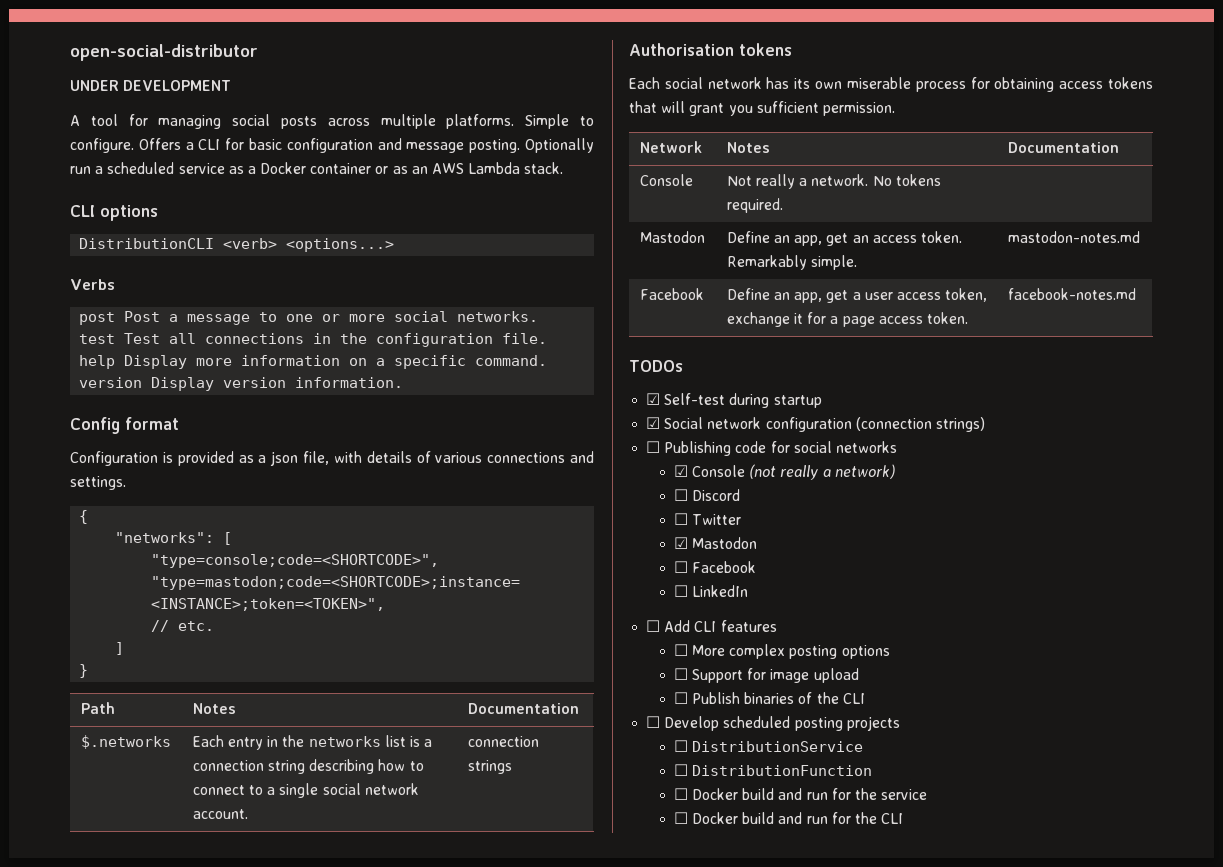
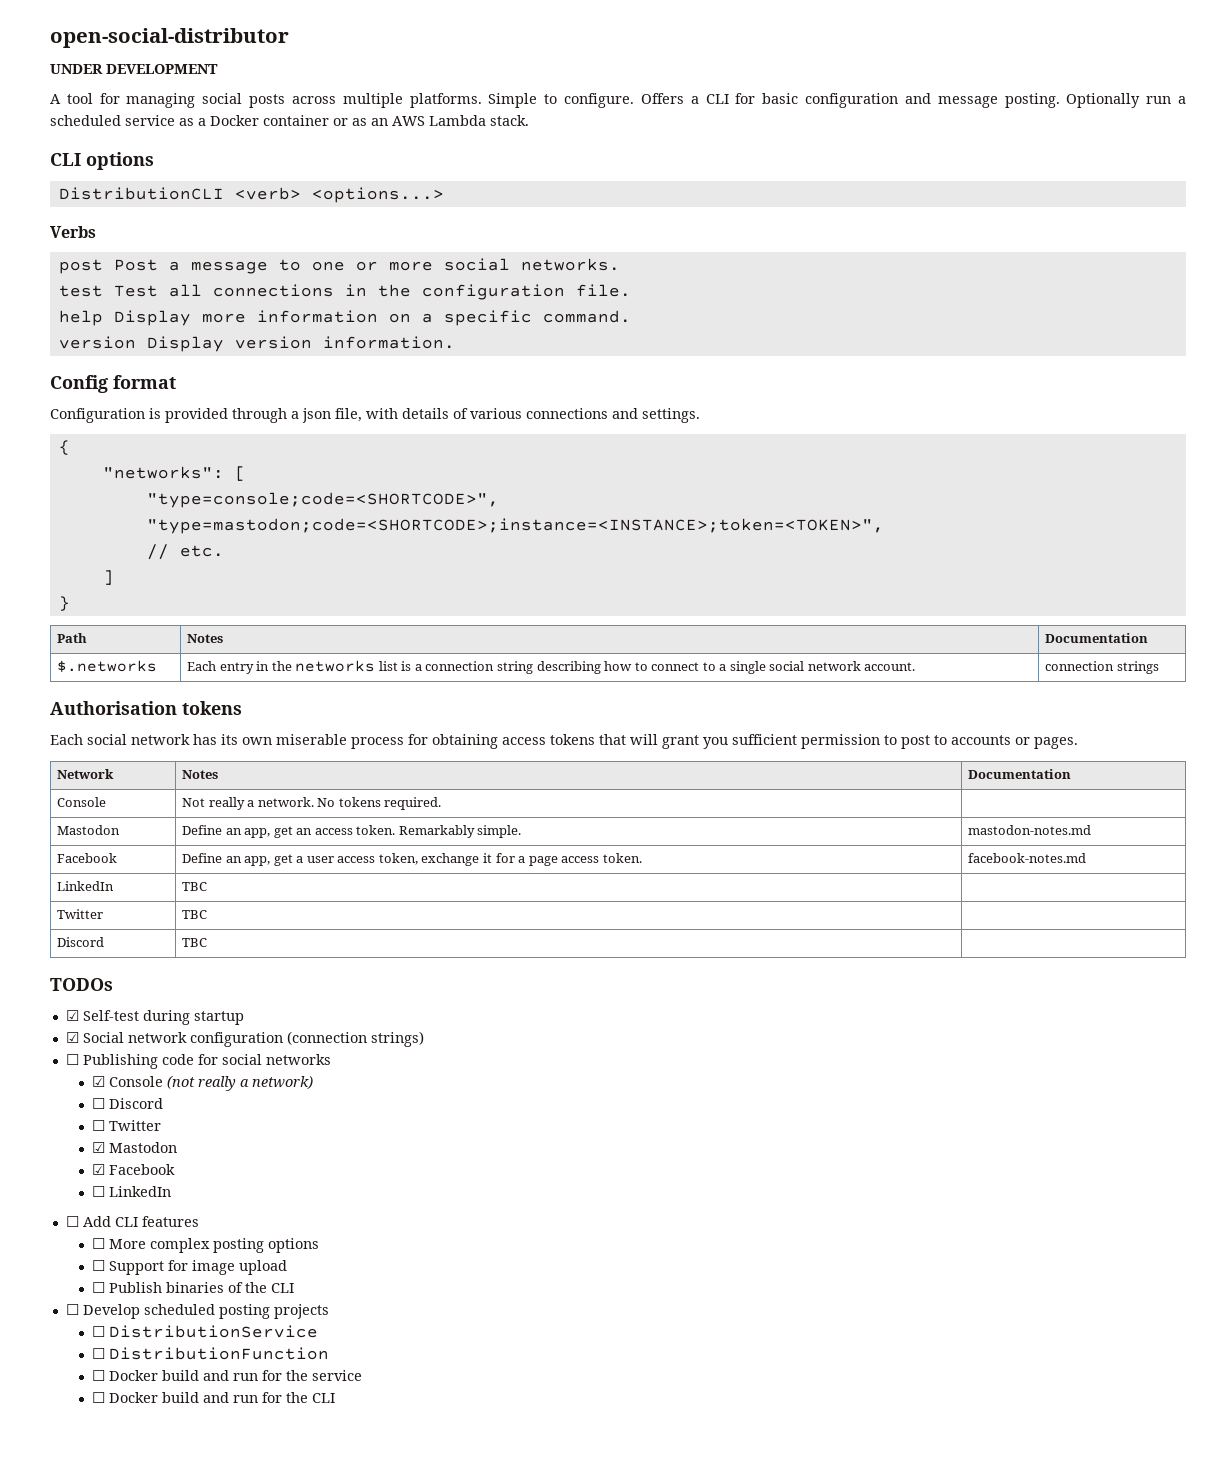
[238,455,254,463] as -> [232,408,287,423] through
[822,102,895,116] permission. -> [801,734,1078,749] permission to post to accounts or pages.
(1136, 294) none -> [57,881,115,891] [182,882,208,891] [57,909,104,919] [182,910,208,919] [57,937,105,947] [182,938,208,947] // LinkedIn | TBC | // Twitter | TBC | // Discord | TBC |
[673,561,688,573] ☐ -> [91,1164,105,1175] ☑

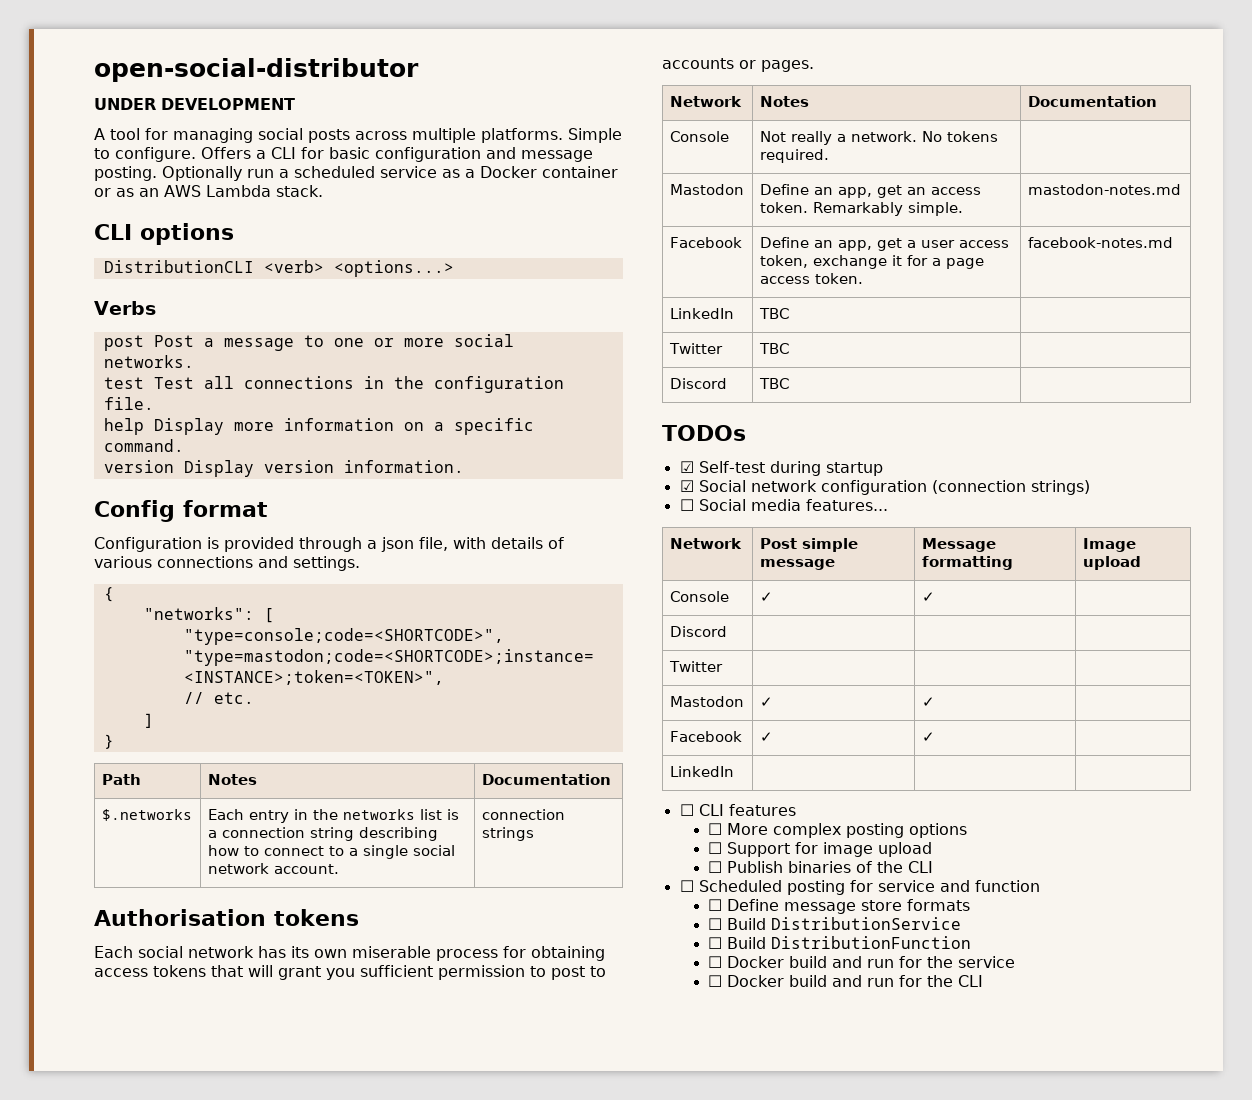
[82,1054,331,1069] [91,1075,313,1091] [91,1098,163,1109] [91,1120,161,1131] [91,1142,177,1153] [91,1164,175,1175] [91,1186,171,1197] [65,1216,111,1227] Publishing code for social networks // ☑ Console (not really a network) // ☐ Discord // ☐ Twitter // ☑ Mastodon // ☑ Facebook // ☐ LinkedIn // ☐ Add -> [698,499,888,511] [669,538,742,549] [759,538,858,552] [759,559,835,570] [921,538,996,552] [921,556,1013,570] [1082,538,1136,552] [1082,556,1141,570] [669,591,729,602] [759,592,773,602] [921,592,935,602] [669,626,727,637] [668,661,723,672] [669,696,744,707] [759,697,773,707] [921,697,935,707] [669,731,742,742] [759,732,773,742] [921,732,935,742] [669,766,734,777] [679,804,694,816] Social media features... // Network | Post simple message | Message formatting | Image upload // Console | ✓ | ✓ | // Discord | | | // Twitter | | | // Mastodon | ✓ | ✓ | // Facebook | ✓ | ✓ | // LinkedIn | | | // ☐
[82,1304,329,1319] [91,1326,105,1337] Develop scheduled posting projects // ☐ -> [698,880,1040,895] [708,899,971,914] [708,918,767,930] Scheduled posting for service and function // ☐ Define message store formats // ☐ Build
(105, 1353) none -> [727,937,767,949] Build

